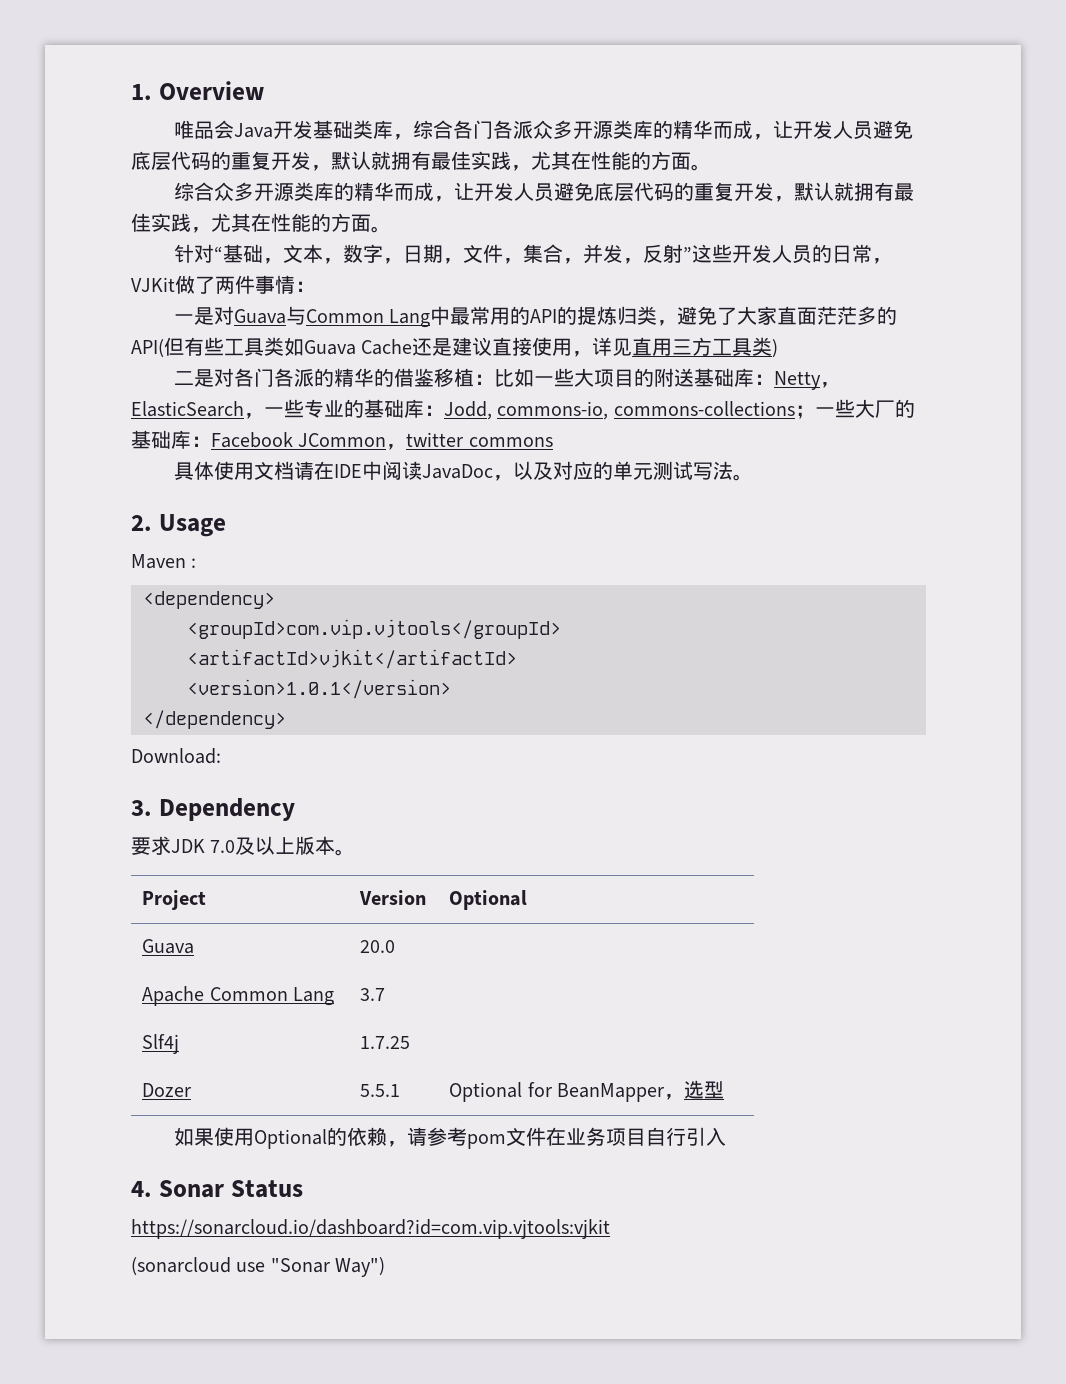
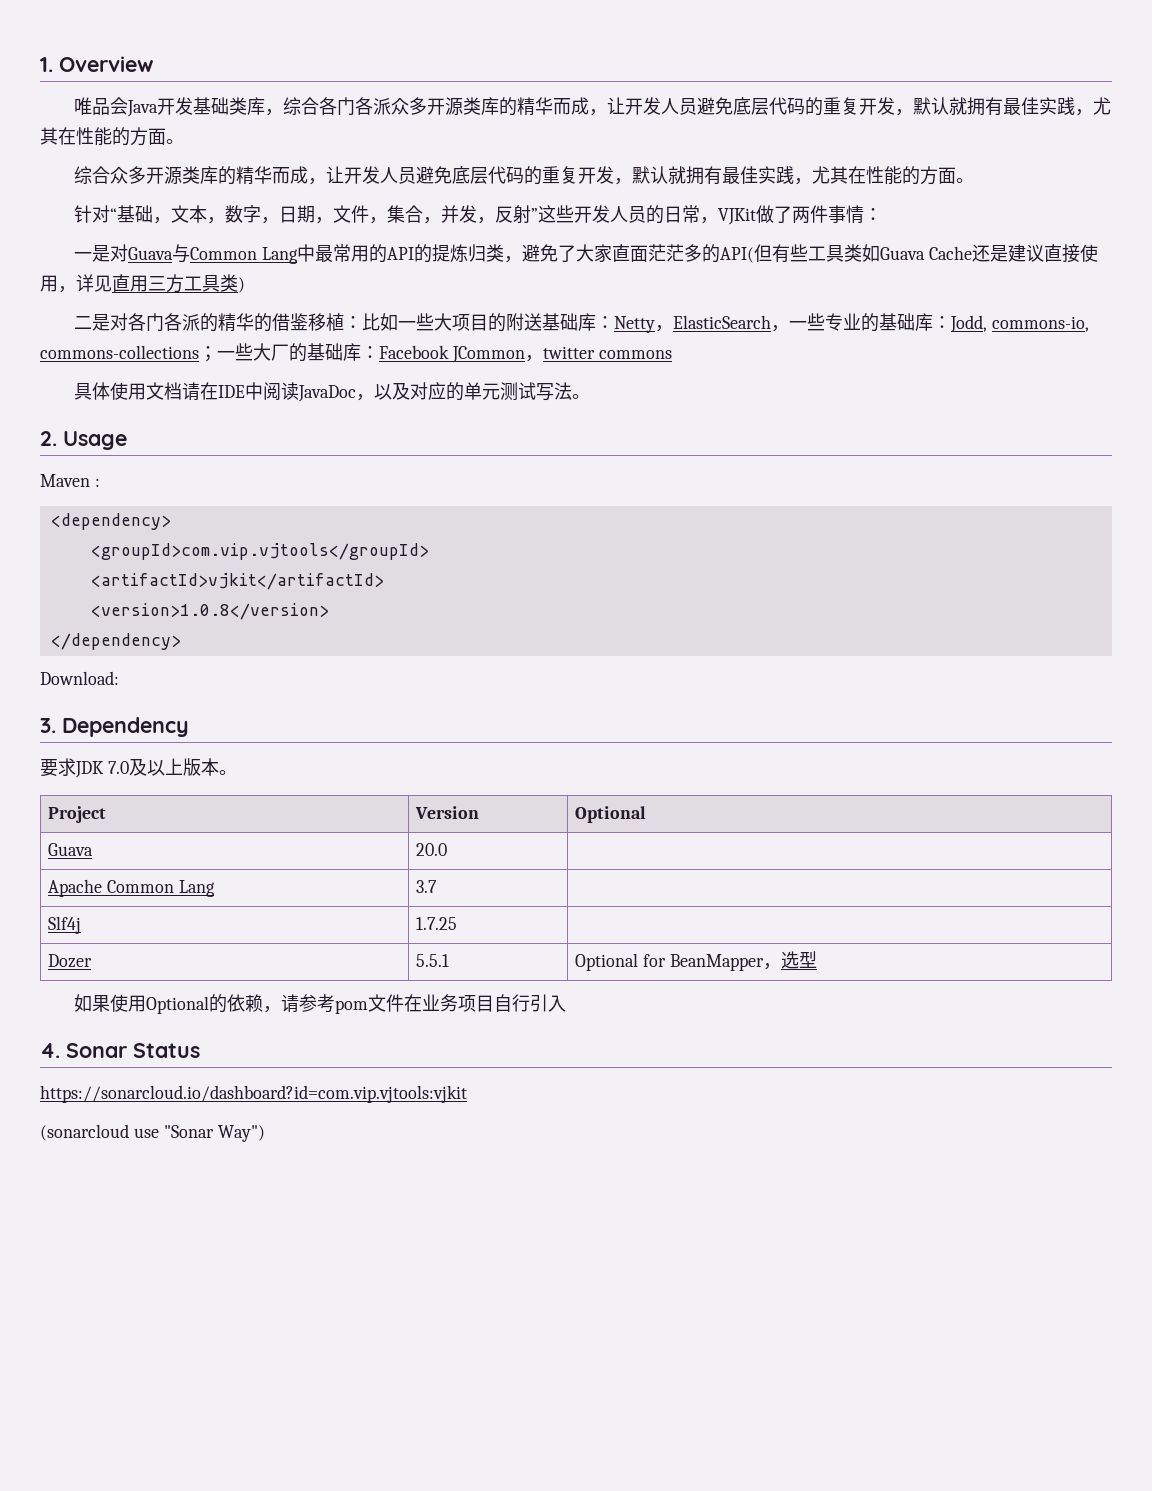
[187,679,451,699] <version>1.0.1</version> -> [90,603,329,620] <version>1.0.8</version>

